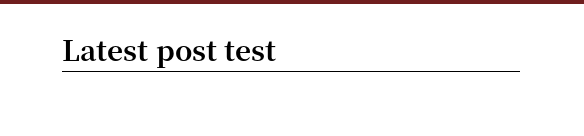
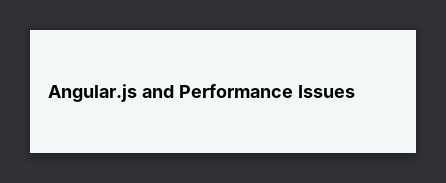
[62,40,277,68] Latest post test -> [48,84,355,102] Angular.js and Performance Issues

